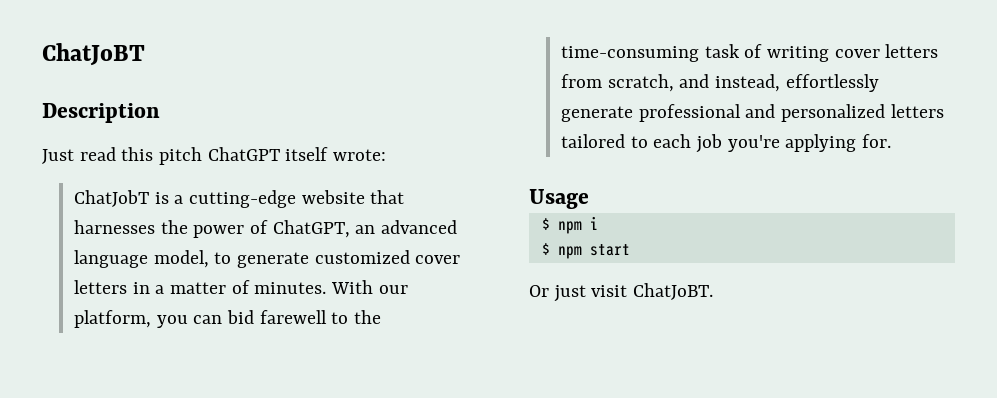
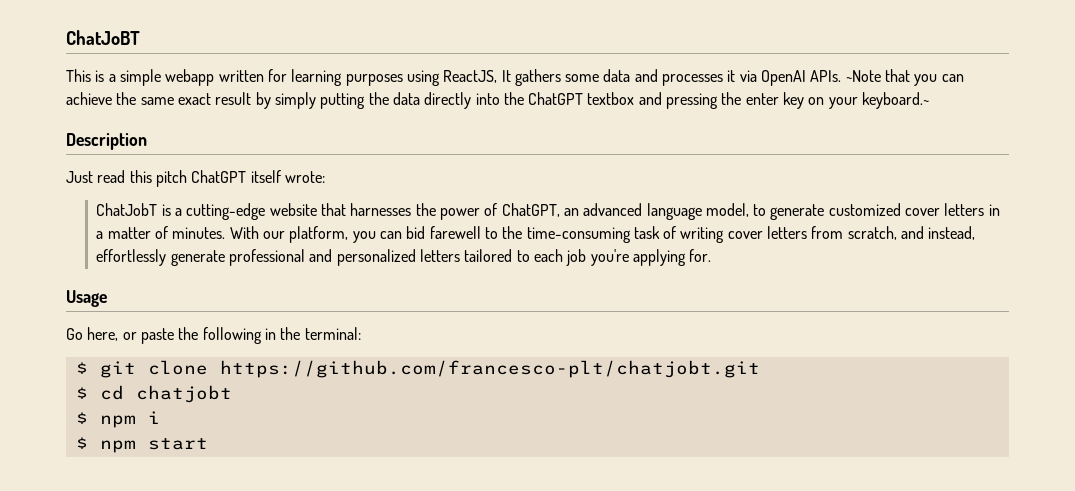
(145, 54) none -> [66,69,964,86] [66,92,930,109] // This is a simple webapp written for learning purposes using ReactJS, It gathers some data and processes it via OpenAI APIs. ~Note that you can achieve the same exact result by simply putting the data directly into the ChatGPT textbox and pressing the enter key on your keyboard.~
(589, 199) none -> [66,327,361,344] [75,360,760,378] [75,385,232,403] // Go here, or paste the following in the terminal: // $ git clone https://github.com/francesco-plt/chatjobt.git // $ cd chatjobt
[529,283,714,302] // Or just visit ChatJoBT. -> (208, 444) none

